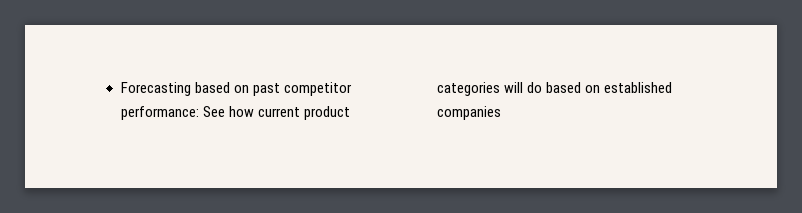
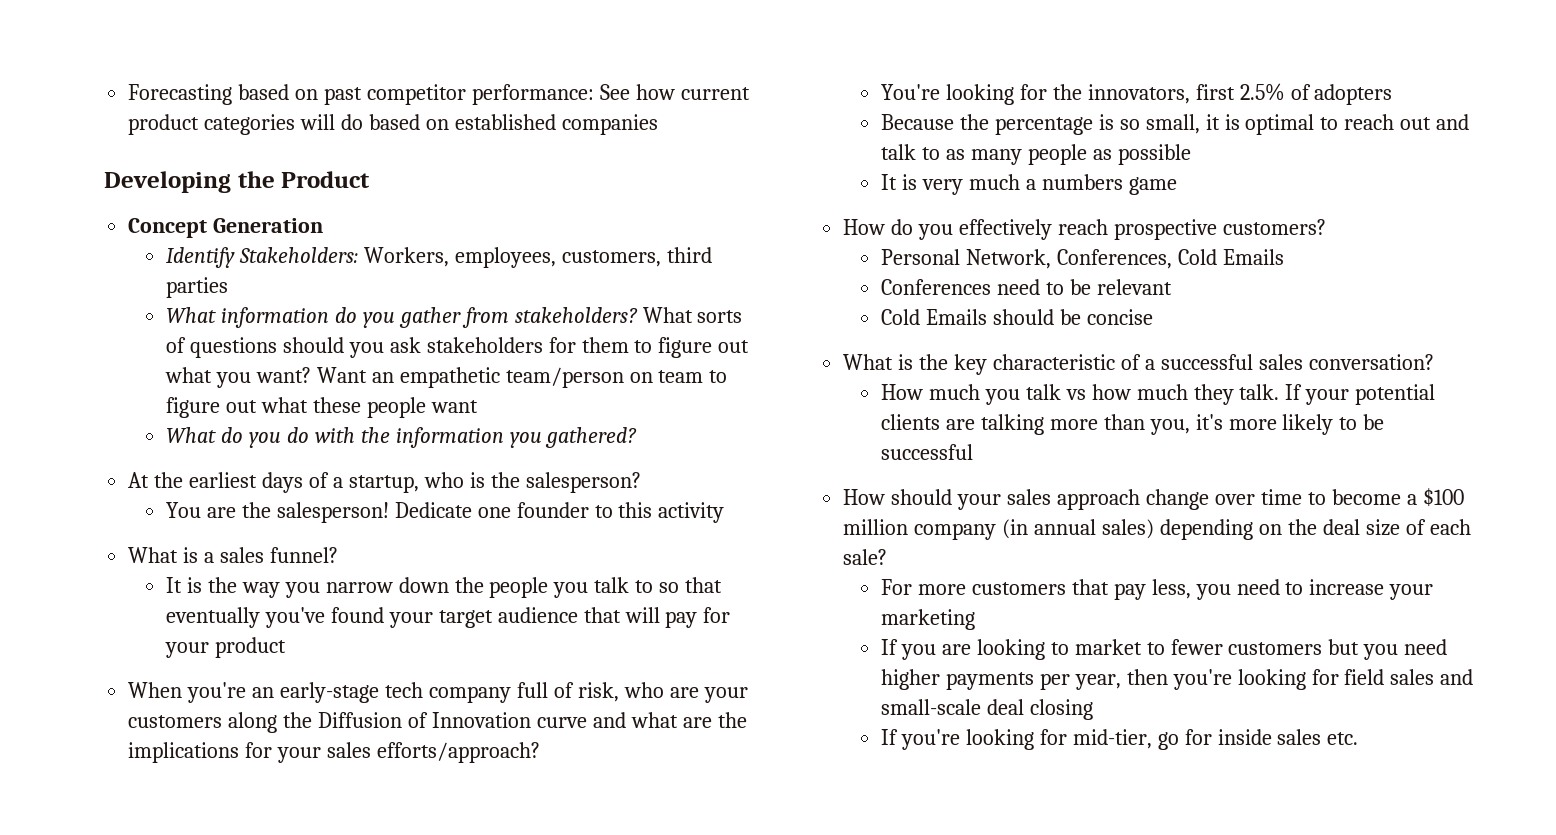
(501, 113) none -> [104,171,371,193] [128,218,324,238] [165,247,712,268] [165,277,228,298] [165,307,743,328] [165,337,750,358] [164,367,728,388] [165,397,478,418] [165,427,638,448] [128,472,641,493] [165,502,725,523] [128,547,338,563] [165,577,723,598] [165,607,731,628] [164,637,286,658] [128,682,748,703] [128,712,747,733] [128,742,540,763] [880,83,1393,105] [880,114,1470,135] [880,144,1191,165] [880,174,1177,195] [843,219,1326,240] [880,249,1284,269] [880,279,1172,295] [880,309,1153,325] [843,354,1434,375] [880,384,1436,405] [880,414,1385,435] [880,444,973,460] [843,488,1464,510] [843,519,1471,540] [843,549,888,565] [880,579,1434,600] [880,609,975,630] [880,639,1448,660] [880,669,1474,690] [880,699,1093,720] [880,729,1359,750] // Developing the Product // Concept Generation // Identify Stakeholders: Workers, employees, customers, third parties // What information do you gather from stakeholders? What sorts of questions should you ask stakeholders for them to figure out what you want? Want an empathetic team/person on team to figure out what these people want // What do you do with the information you gathered? // At the earliest days of a startup, who is the salesperson? // You are the salesperson! Dedicate one founder to this activity // What is a sales funnel? // It is the way you narrow down the people you talk to so that eventually you've found your target audience that will pay for your product // When you're an early-stage tech company full of risk, who are your customers along the Diffusion of Innovation curve and what are the implications for your sales efforts/approach? // You're looking for the innovators, first 2.5% of adopters // Because the percentage is so small, it is optimal to reach out and talk to as many people as possible // It is very much a numbers game // How do you effectively reach prospective customers? // Personal Network, Conferences, Cold Emails // Conferences need to be relevant // Cold Emails should be concise // What is the key characteristic of a successful sales conversation? // How much you talk vs how much they talk. If your potential clients are talking more than you, it's more likely to be successful // How should your sales approach change over time to become a $100 million company (in annual sales) depending on the deal size of each sale? // For more customers that pay less, you need to increase your marketing // If you are looking to market to fewer customers but you need higher payments per year, then you're looking for field sales and small-scale deal closing // If you're looking for mid-tier, go for inside sales etc.

